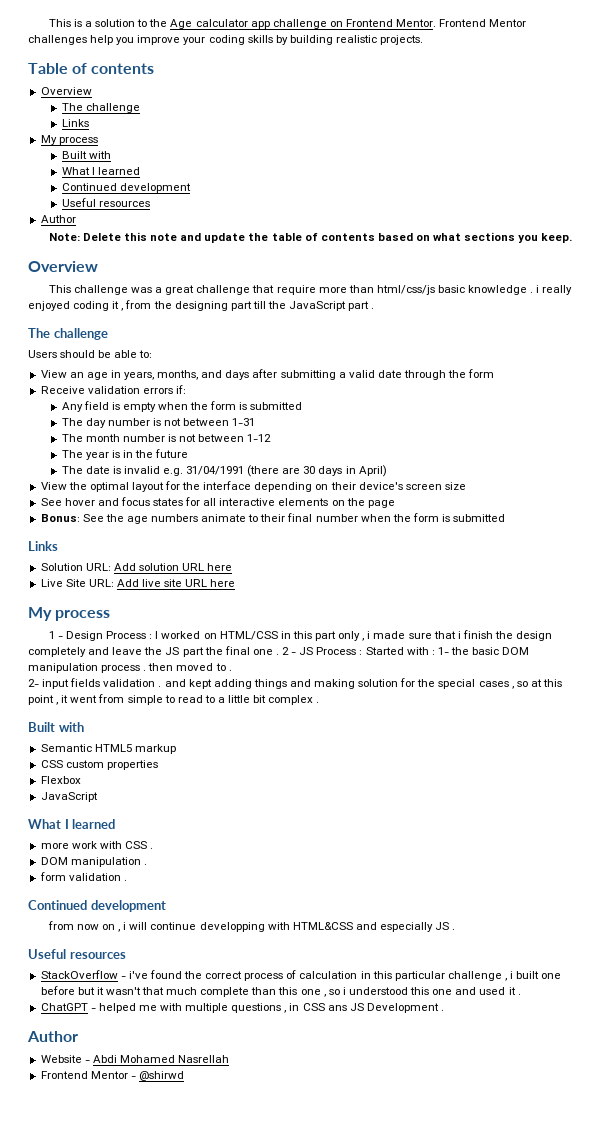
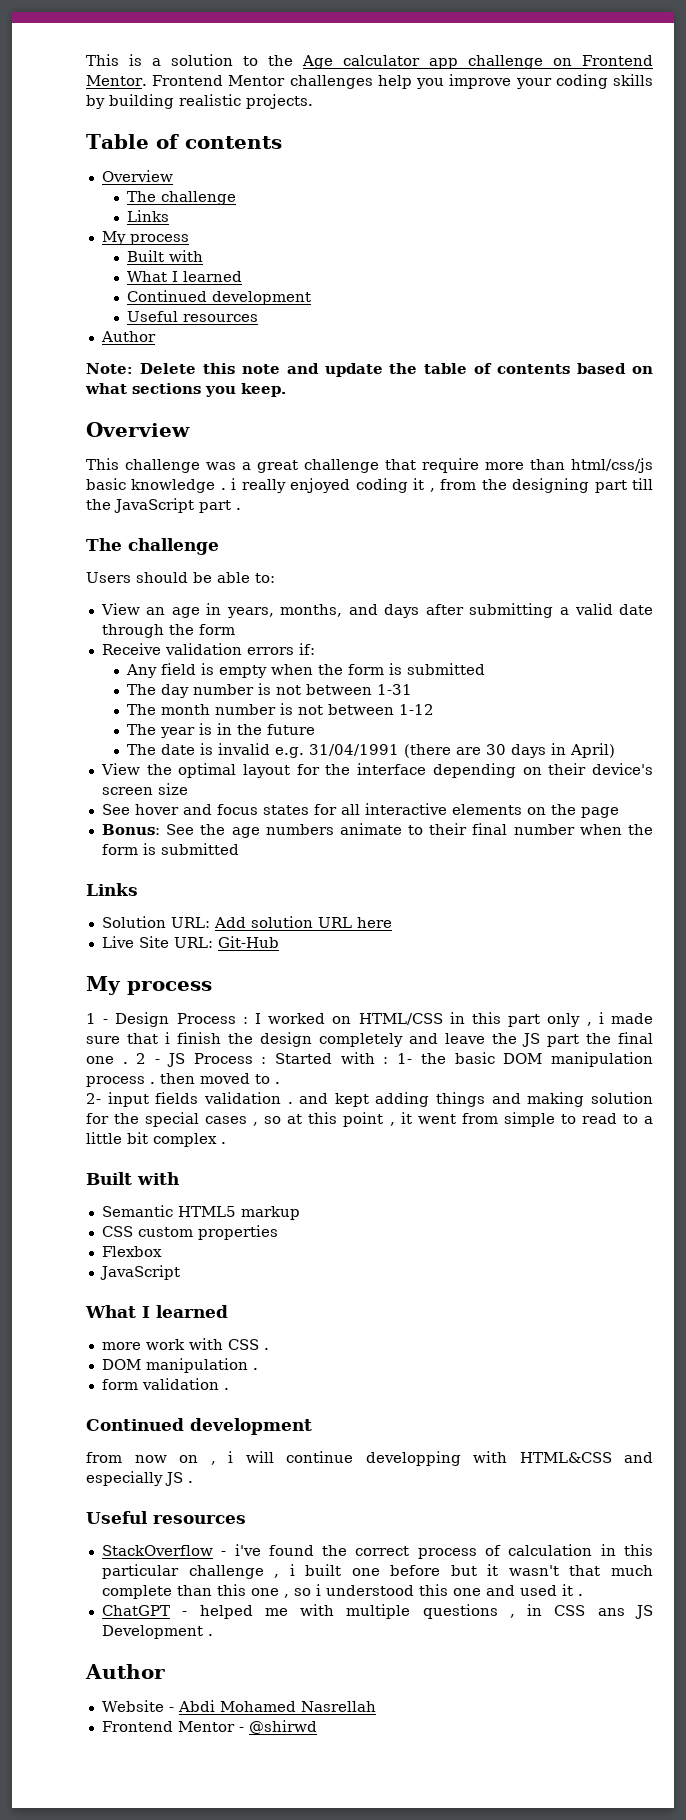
[116,579,236,587] Add live site URL here -> [217,936,279,948] Git-Hub

